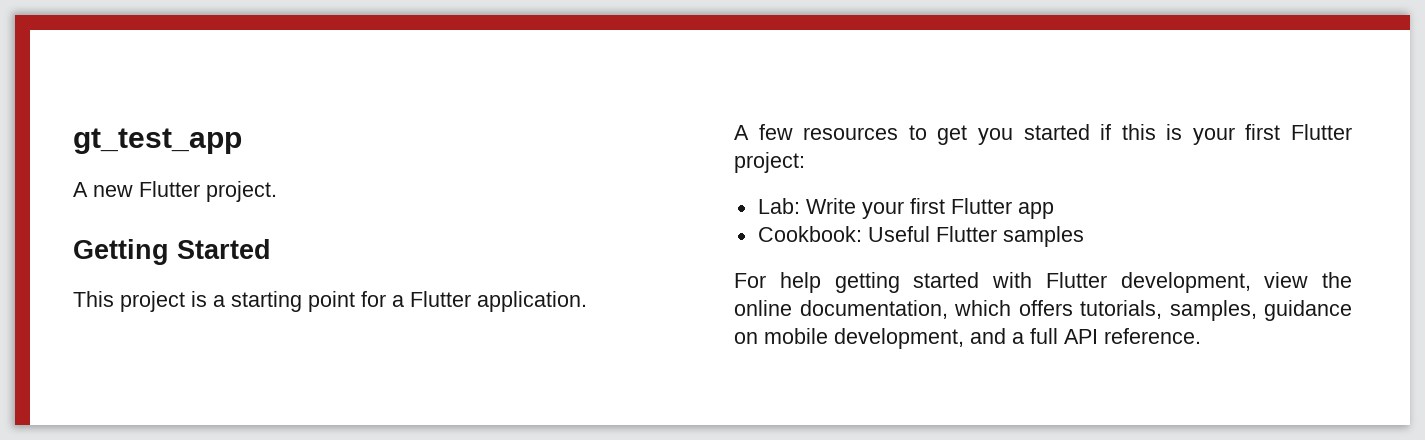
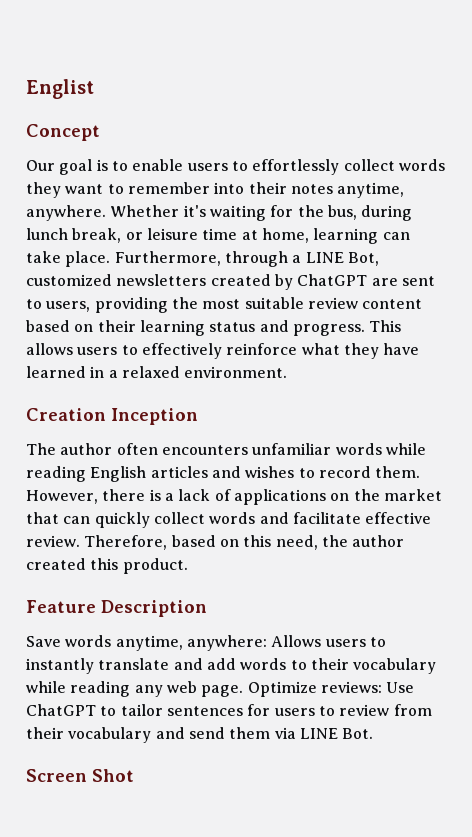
[73,128,242,154] [73,181,277,202] [73,239,271,265] [73,291,587,312] [734,124,1352,145] [734,152,805,173] [757,198,1054,219] [757,226,1084,247] [734,272,1352,293] [734,300,1352,321] [734,328,1201,349] gt_test_app // A new Flutter project. // Getting Started // This project is a starting point for a Flutter application. // A few resources to get you started if this is your first Flutter project: // Lab: Write your first Flutter app // Cookbook: Useful Flutter samples // For help getting started with Flutter development, view the online documentation, which offers tutorials, samples, guidance on mobile development, and a full API reference. -> [26,79,94,99] [26,124,100,141] [26,159,445,175] [26,182,405,198] [26,205,413,221] [26,228,410,244] [26,251,379,267] [26,274,435,290] [26,297,423,313] [26,320,402,336] [26,343,420,359] [26,366,288,378] [26,408,198,425] [26,443,426,455] [26,466,421,482] [26,489,442,505] [26,512,432,528] [26,535,405,550] [26,558,188,574] [26,600,207,617] [26,635,386,651] [26,658,437,674] [26,681,415,697] [26,704,432,716] [26,727,374,743] [26,769,134,782] Englist // Concept // Our goal is to enable users to effortlessly collect words they want to remember into their notes anytime, anywhere. Whether it's waiting for the bus, during lunch break, or leisure time at home, learning can take place. Furthermore, through a LINE Bot, customized newsletters created by ChatGPT are sent to users, providing the most suitable review content based on their learning status and progress. This allows users to effectively reinforce what they have learned in a relaxed environment. // Creation Inception // The author often encounters unfamiliar words while reading English articles and wishes to record them. However, there is a lack of applications on the market that can quickly collect words and facilitate effective review. Therefore, based on this need, the author created this product. // Feature Description // Save words anytime, anywhere: Allows users to instantly translate and add words to their vocabulary while reading any web page. Optimize reviews: Use ChatGPT to tailor sentences for users to review from their vocabulary and send them via LINE Bot. // Screen Shot

